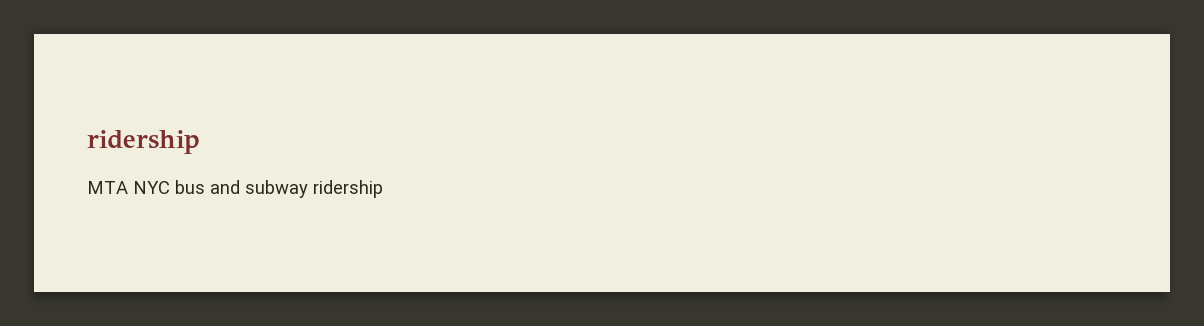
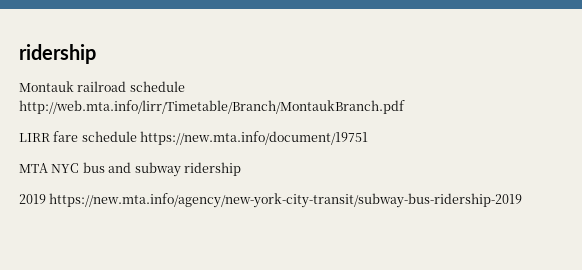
[87,130,200,154] ridership -> [19,44,96,64] [19,81,185,92] [19,100,405,114] [19,131,369,145] ridership // Montauk railroad schedule http://web.mta.info/lirr/Timetable/Branch/MontaukBranch.pdf // LIRR fare schedule https://new.mta.info/document/19751
(383, 189) none -> [19,193,523,208] // 2019 https://new.mta.info/agency/new-york-city-transit/subway-bus-ridership-2019

